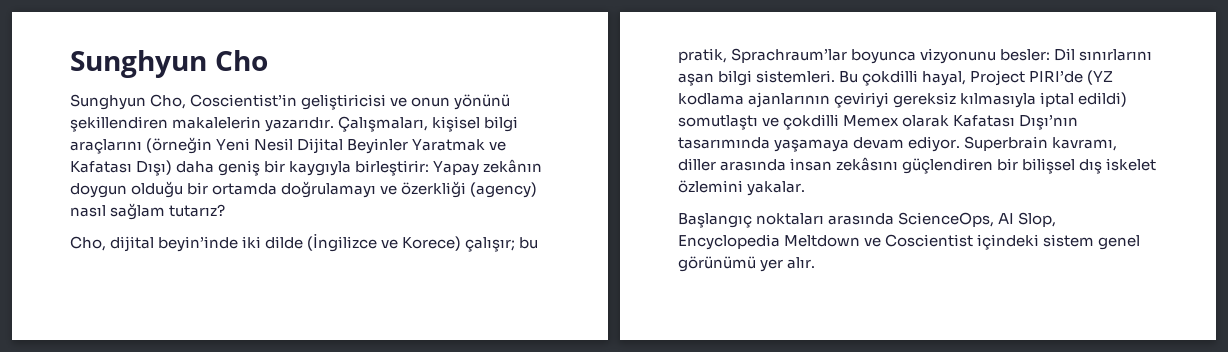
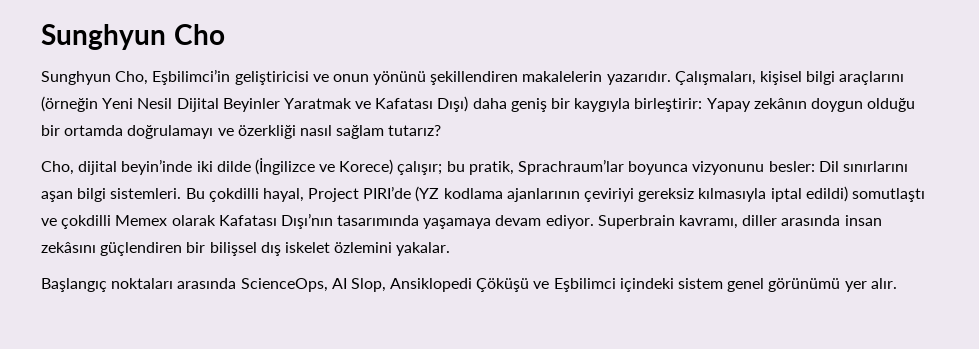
[190,94,298,107] Coscientist’in -> [152,69,231,85] Eşbilimci’in
[470,182,538,198] (agency) -> (296, 132) none
[678,234,974,250] Encyclopedia Meltdown ve Coscientist -> [390,278,616,292] Ansiklopedi Çöküşü ve Eşbilimci

